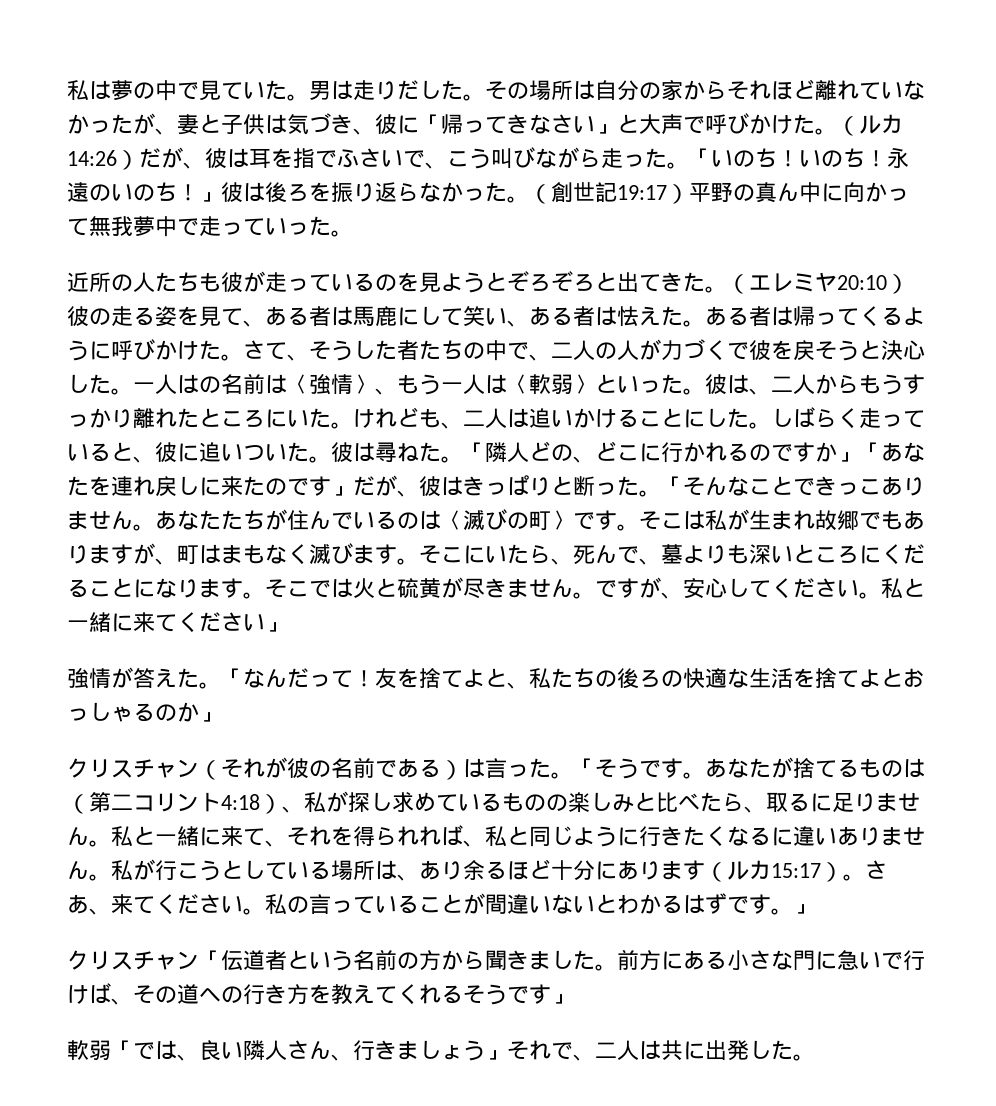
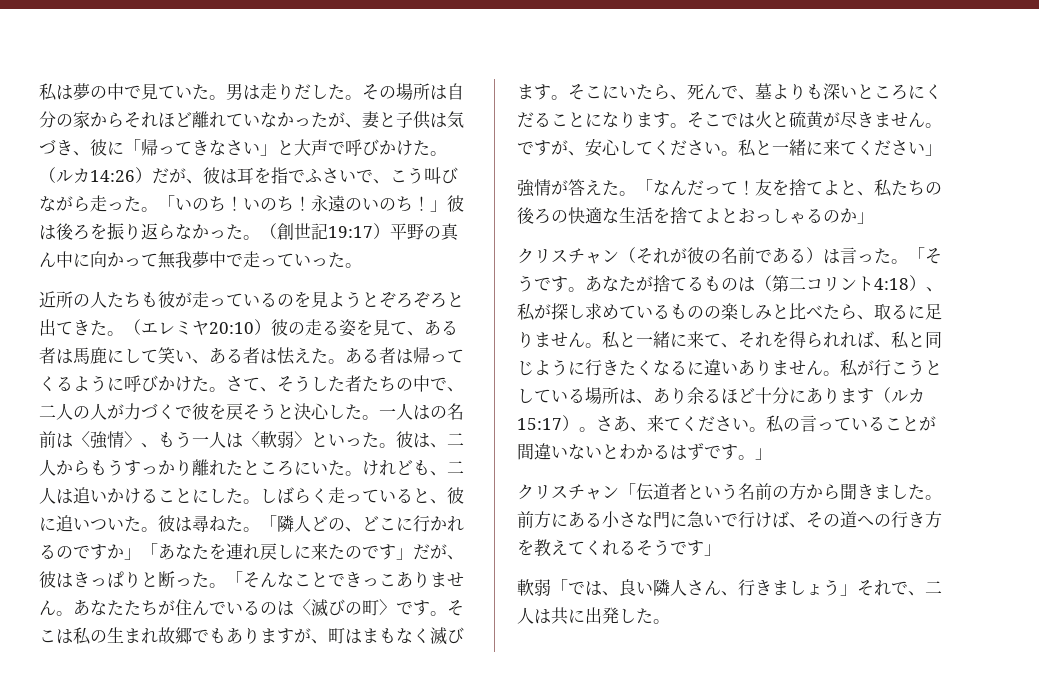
[727,509,749,530] が -> [90,630,107,643] の

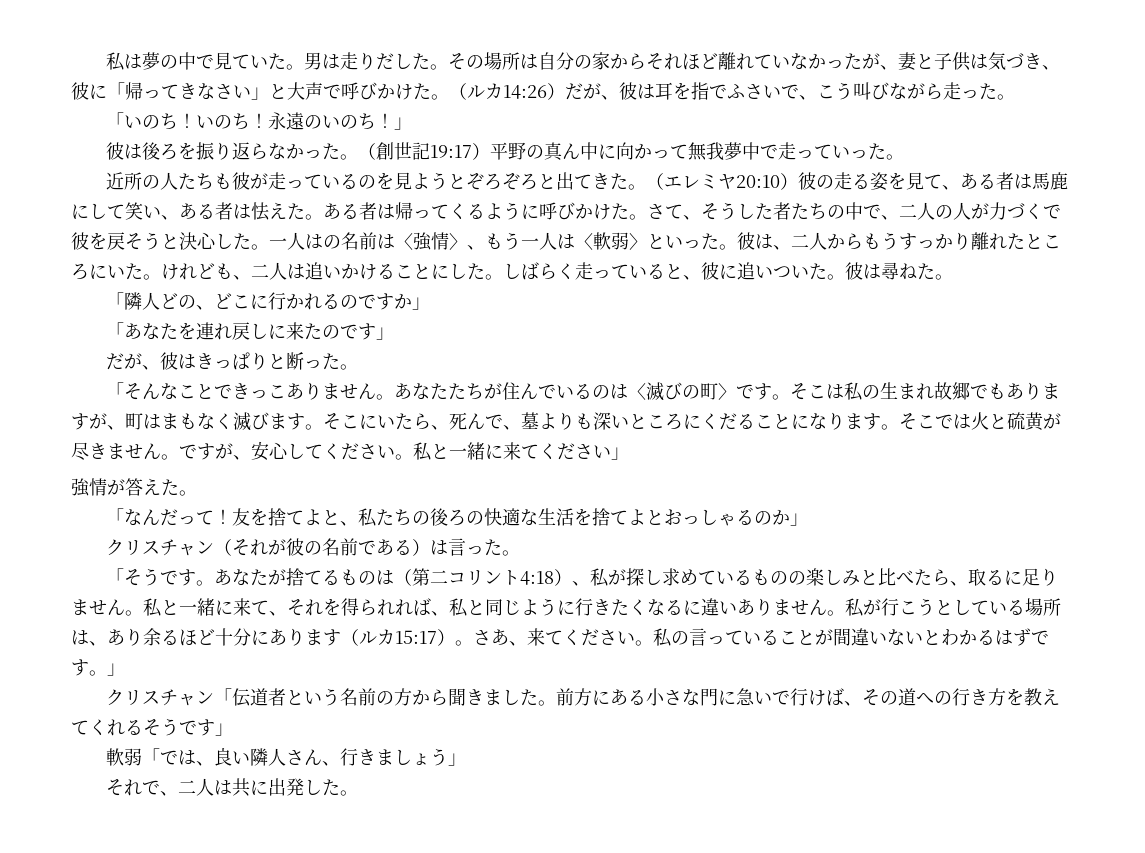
(158, 209) none -> (1015, 97) //
(447, 206) none -> (413, 123) //
(260, 529) none -> (953, 277) //
(141, 554) none -> (431, 303) //
(413, 554) none -> (395, 333) //
(226, 585) none -> (359, 367) //
(636, 193) none -> (197, 493) //
(908, 261) none -> (521, 553) //
(857, 590) none -> (467, 759) //

